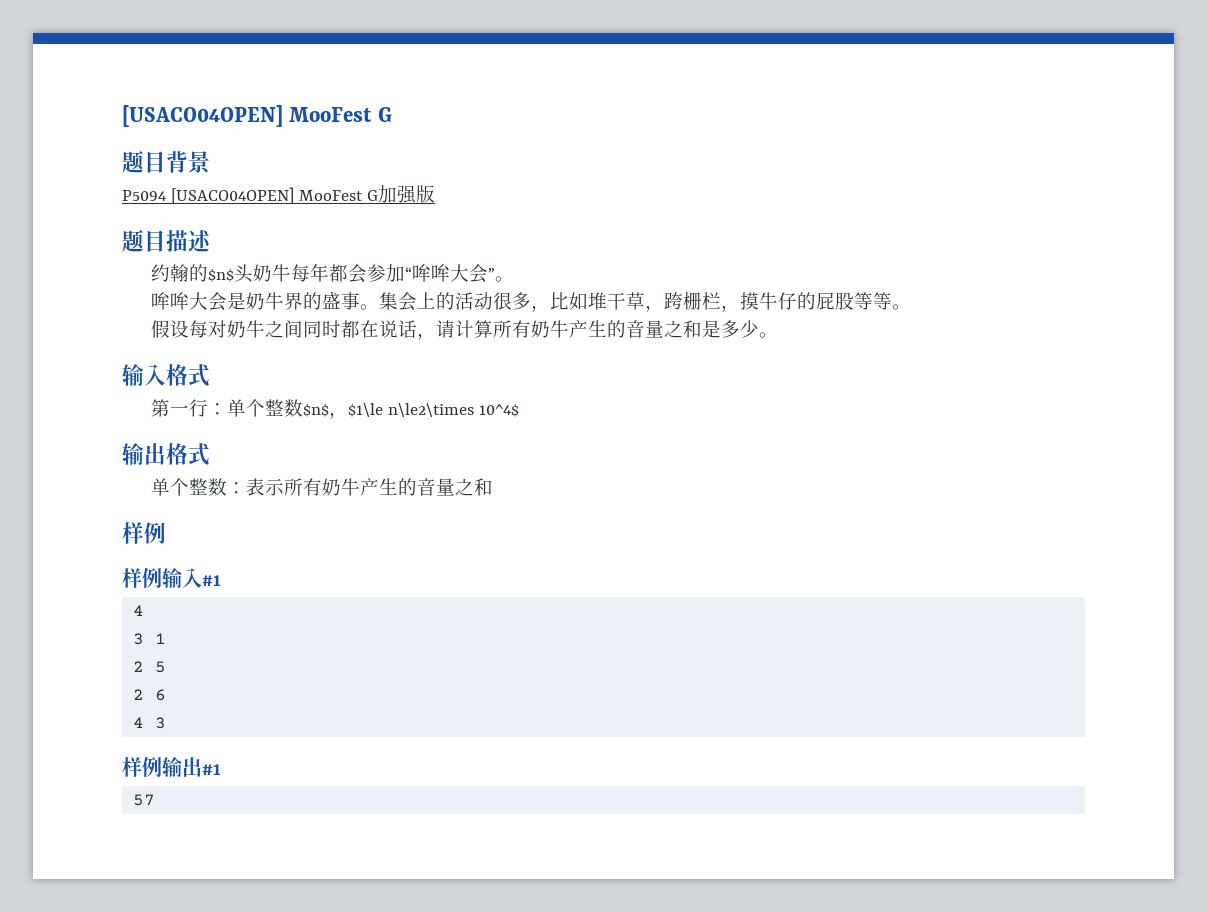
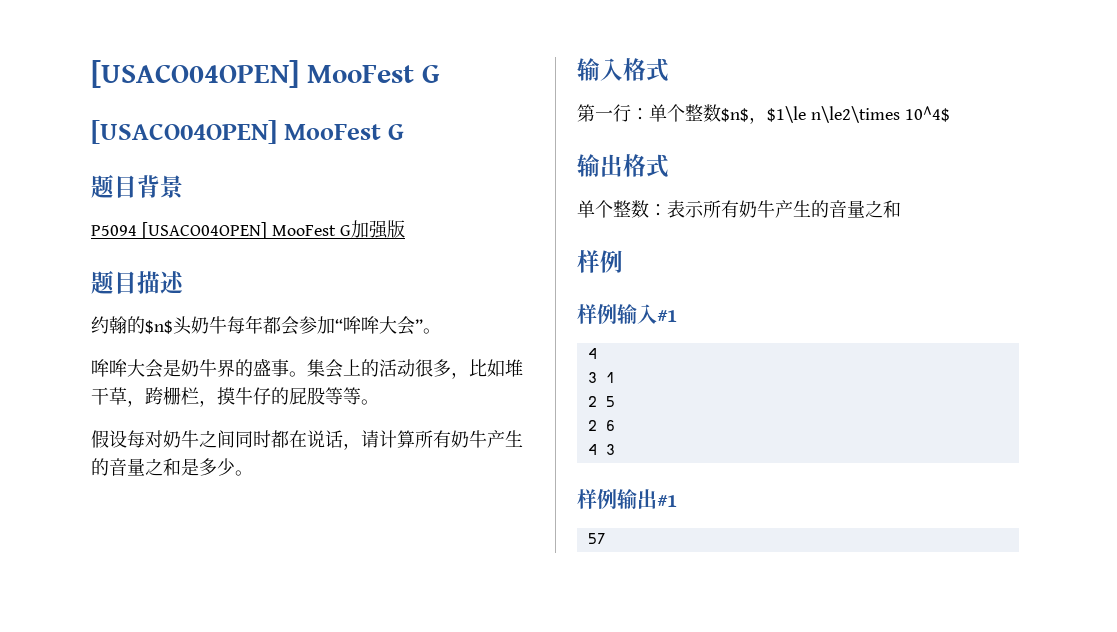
[122,105,392,127] [USACO04OPEN] MooFest G -> [91,60,440,88] [91,120,404,144] [USACO04OPEN] MooFest G // [USACO04OPEN] MooFest G

